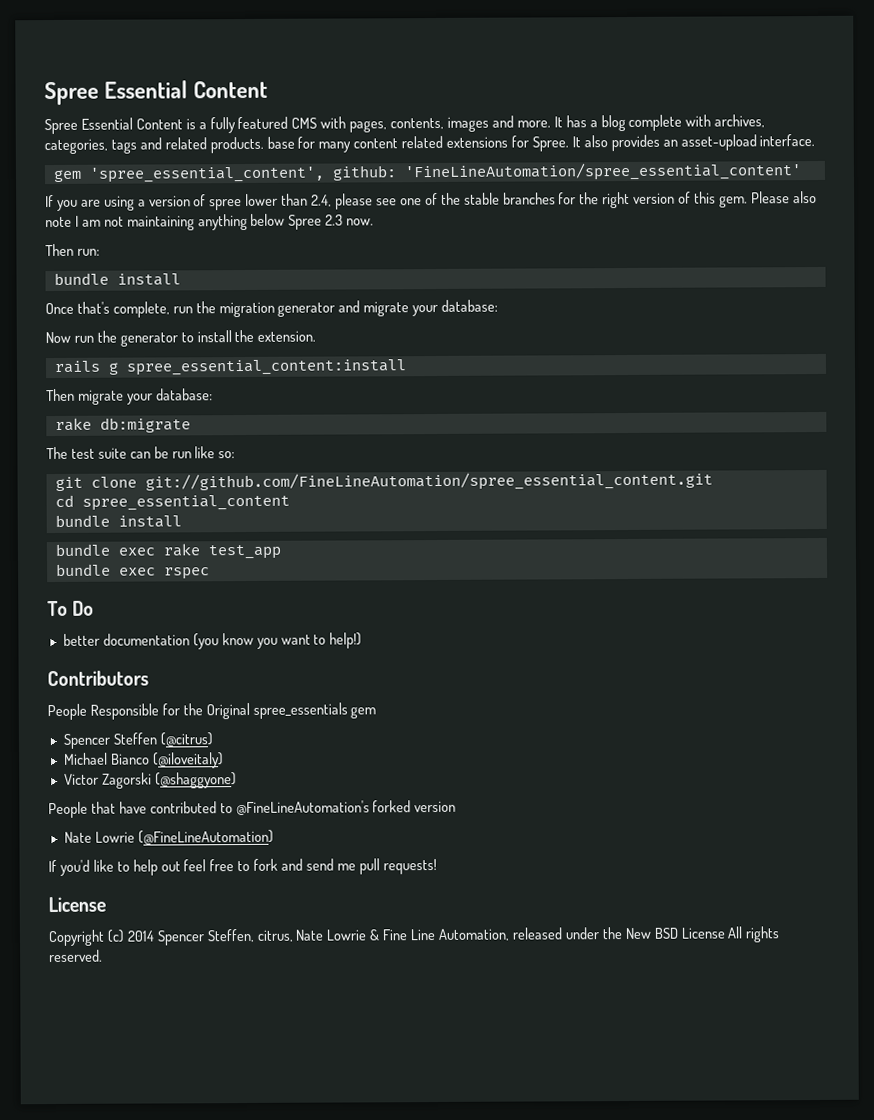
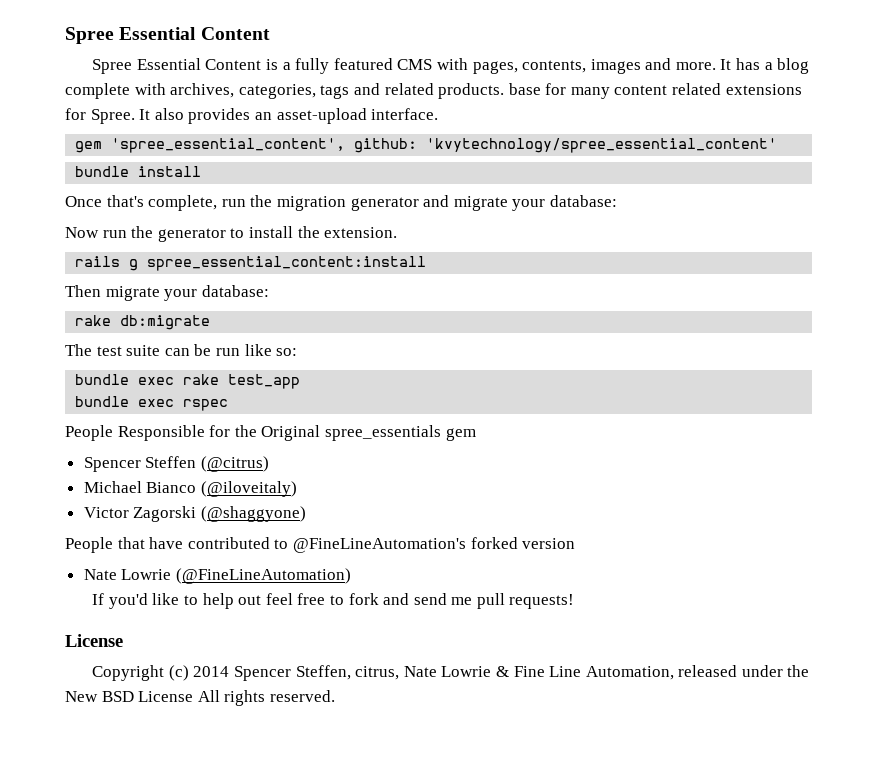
[403,162,802,182] [45,191,817,211] [45,213,375,231] [45,243,100,257] 'FineLineAutomation/spree_essential_content' // If you are using a version of spree lower than 2.4, please see one of the stable branches for the right version of this gem. Please also note I am not maintaining anything below Spree 2.3 now. // Then run: -> [426,138,778,153] 'kvytechnology/spree_essential_content'
[54,471,713,492] [54,494,290,511] [54,514,182,528] // git clone git://github.com/FineLineAutomation/spree_essential_content.git // cd spree_essential_content // bundle install -> (298, 352) none
[47,600,95,617] [62,632,363,650] [47,670,149,687] // To Do // better documentation (you know you want to help!) // Contributors -> (229, 405) none

